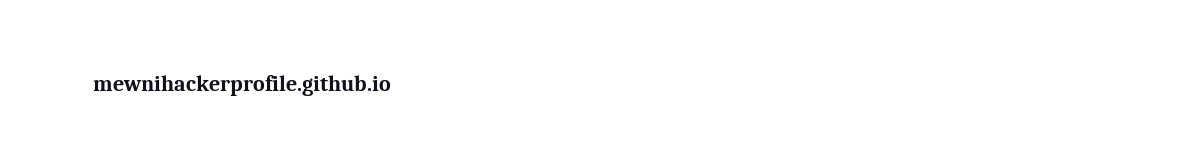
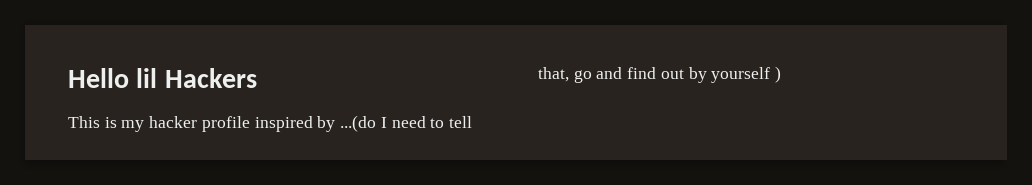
[93,75,391,96] mewnihackerprofile.github.io -> [68,68,257,88] [68,115,472,132] [538,66,782,83] Hello lil Hackers // This is my hacker profile inspired by ...(do I need to tell that, go and find out by yourself )

